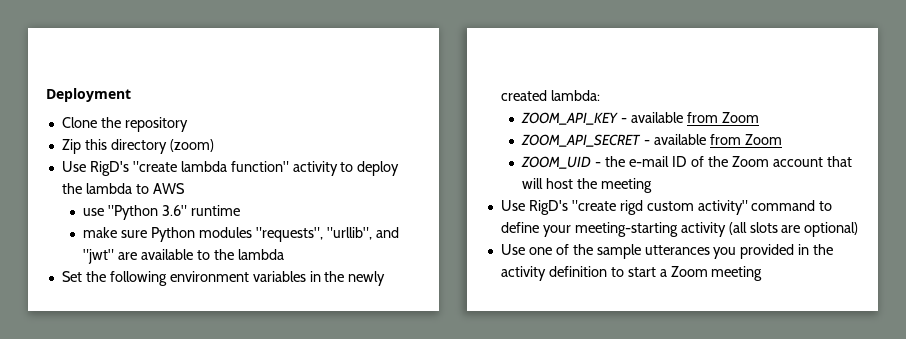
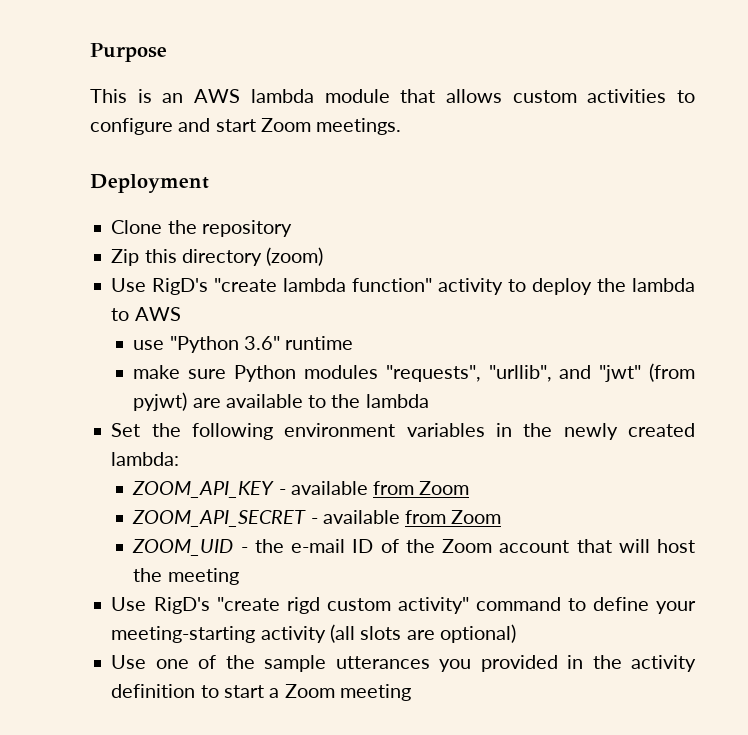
(46, 95) none -> [90,43,167,62] [90,89,695,103] [90,118,402,135] Purpose // This is an AWS lambda module that allows custom activities to configure and start Zoom meetings. //
(115, 256) none -> [648,363,695,382] [133,392,188,411] (from pyjwt)

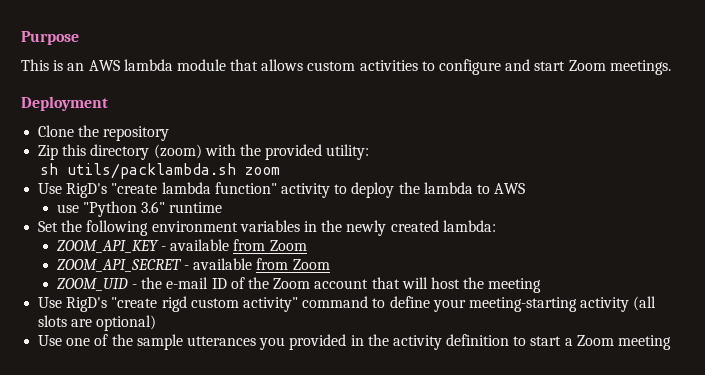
(324, 256) none -> [204,144,370,160] [39,163,280,179] with the provided utility: // sh utils/packlambda.sh zoom
[133,363,695,382] [133,392,429,411] // make sure Python modules "requests", "urllib", and "jwt" (from pyjwt) are available to the lambda -> (223, 207) none

